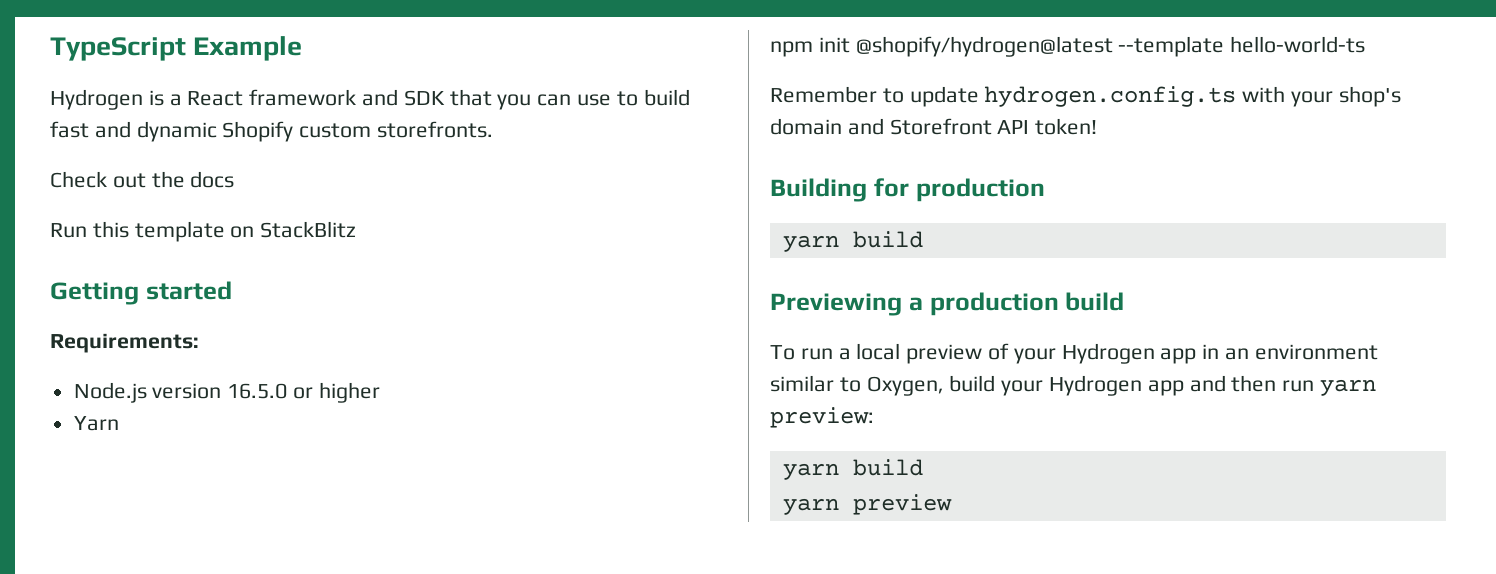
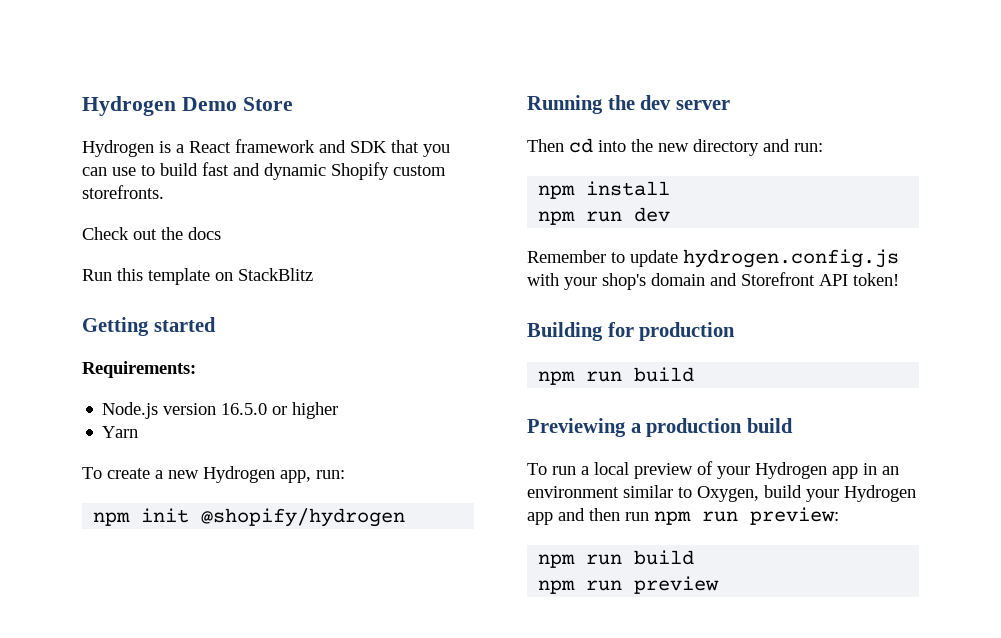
[50,36,303,61] TypeScript Example -> [82,96,293,116] Hydrogen Demo Store
[770,36,1366,57] npm init @shopify/hydrogen@latest --template hello-world-ts -> [82,466,345,483] [93,508,406,527] [527,95,730,114] [527,138,823,156] [538,181,671,199] [538,207,671,225] To create a new Hydrogen app, run: // npm init @shopify/hydrogen // Running the dev server // Then cd into the new directory and run: // npm install // npm run dev
[984,86,1237,107] hydrogen.config.ts -> [683,249,899,268] hydrogen.config.js
[782,235,839,252] yarn -> [538,371,623,385] npm run
[1320,379,1377,396] yarn -> [654,511,738,525] npm run
[782,459,923,480] [782,498,839,515] yarn build // yarn -> [538,550,695,568] [538,580,623,594] npm run build // npm run

